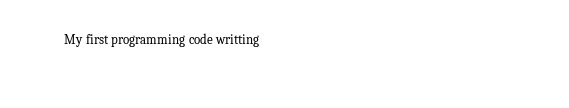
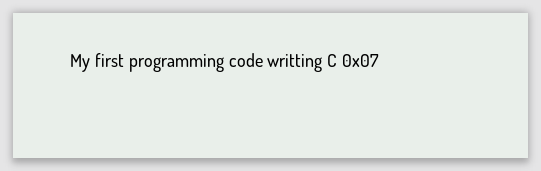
(260, 40) none -> [327,54,380,67] C 0x07

